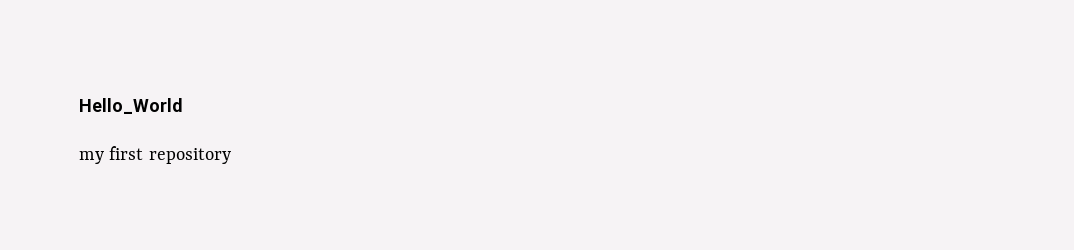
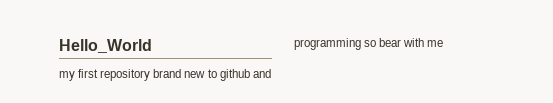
(231, 156) none -> [153,69,271,81] [294,38,444,50] brand new to github and programming so bear with me

